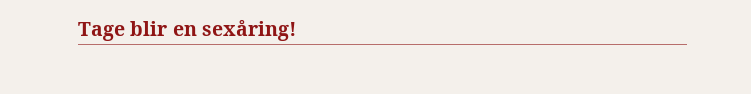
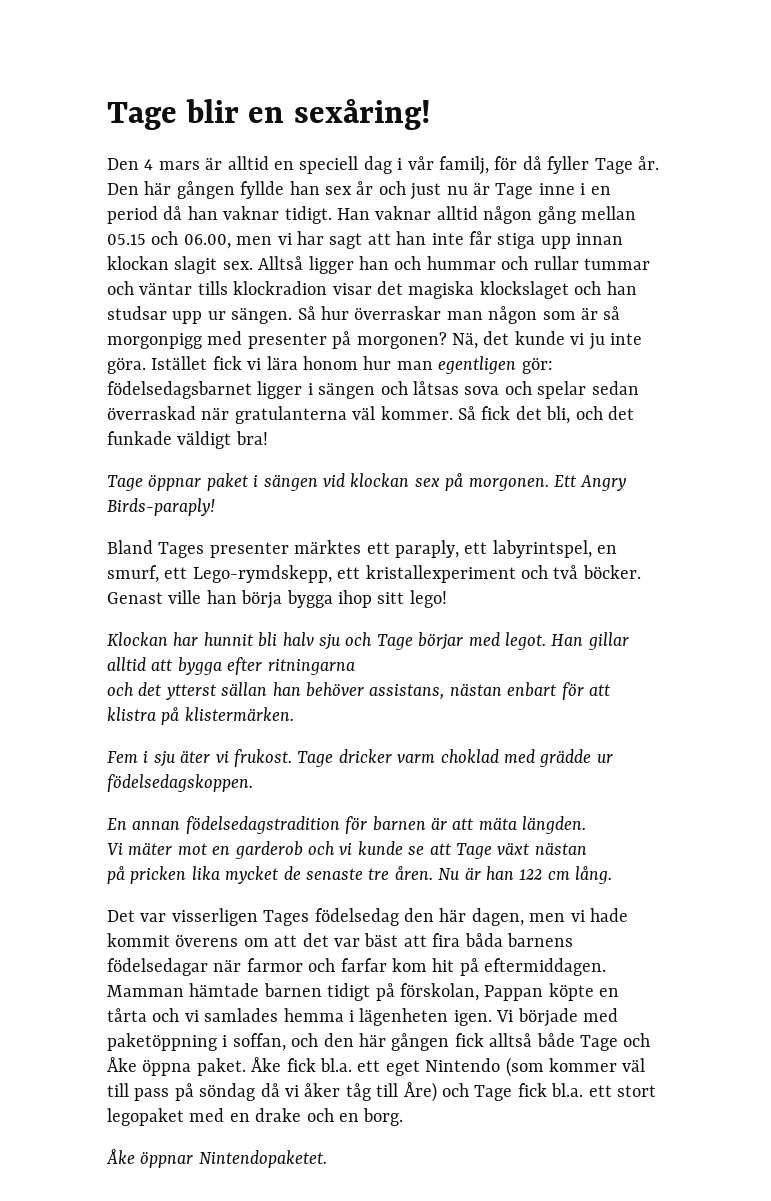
(296, 30) none -> [107,156,659,175] [107,181,611,200] [107,206,636,224] [107,231,624,249] [107,256,650,274] [107,281,637,299] [107,306,621,324] [107,331,642,350] [107,356,553,374] [107,381,639,399] [107,406,634,424] [107,431,268,449] [107,473,627,491] [107,498,215,516] [107,540,618,558] [107,565,641,583] [107,590,447,609] [107,632,629,650] [107,657,355,675] [107,682,610,700] [107,707,294,725] [107,749,613,767] [107,774,253,792] [107,816,587,834] [107,841,587,859] [107,866,613,884] [107,908,628,926] [107,933,573,947] [107,958,607,976] [107,983,620,1001] [107,1008,618,1027] [107,1033,651,1051] [107,1057,646,1077] [107,1082,656,1102] [107,1108,404,1126] [106,1149,327,1168] // Den 4 mars är alltid en speciell dag i vår familj, för då fyller Tage år. Den här gången fyllde han sex år och just nu är Tage inne i en period då han vaknar tidigt. Han vaknar alltid någon gång mellan 05.15 och 06.00, men vi har sagt att han inte får stiga upp innan klockan slagit sex. Alltså ligger han och hummar och rullar tummar och väntar tills klockradion visar det magiska klockslaget och han studsar upp ur sängen. Så hur överraskar man någon som är så morgonpigg med presenter på morgonen? Nä, det kunde vi ju inte göra. Istället fick vi lära honom hur man egentligen gör: födelsedagsbarnet ligger i sängen och låtsas sova och spelar sedan överraskad när gratulanterna väl kommer. Så fick det bli, och det funkade väldigt bra! // Tage öppnar paket i sängen vid klockan sex på morgonen. Ett Angry Birds-paraply! // Bland Tages presenter märktes ett paraply, ett labyrintspel, en smurf, ett Lego-rymdskepp, ett kristallexperiment och två böcker. Genast ville han börja bygga ihop sitt lego! // Klockan har hunnit bli halv sju och Tage börjar med legot. Han gillar alltid att bygga efter ritningarna // och det ytterst sällan han behöver assistans, nästan enbart för att klistra på klistermärken. // Fem i sju äter vi frukost. Tage dricker varm choklad med grädde ur födelsedagskoppen. // En annan födelsedagstradition för barnen är att mäta längden. // Vi mäter mot en garderob och vi kunde se att Tage växt nästan // på pricken lika mycket de senaste tre åren. Nu är han 122 cm lång. // Det var visserligen Tages födelsedag den här dagen, men vi hade kommit överens om att det var bäst att fira båda barnens födelsedagar när farmor och farfar kom hit på eftermiddagen. Mamman hämtade barnen tidigt på förskolan, Pappan köpte en tårta och vi samlades hemma i lägenheten igen. Vi började med paketöppning i soffan, och den här gången fick alltså både Tage och Åke öppna paket. Åke fick bl.a. ett eget Nintendo (som kommer väl till pass på söndag då vi åker tåg till Åre) och Tage fick bl.a. ett stort legopaket med en drake och en borg. // Åke öppnar Nintendopaketet.

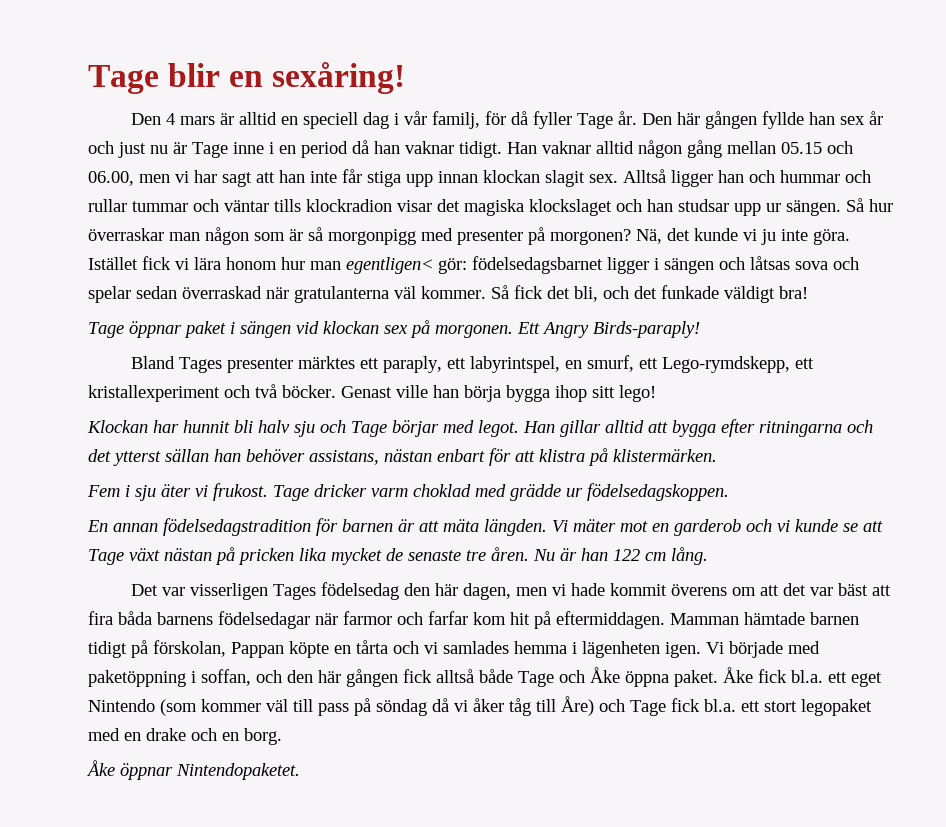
[438,356,517,374] egentligen -> [346,257,433,274] egentligen<
(355, 667) // -> (842, 429) none
(587, 825) // -> (547, 527) none
(587, 848) // -> (212, 554) none

